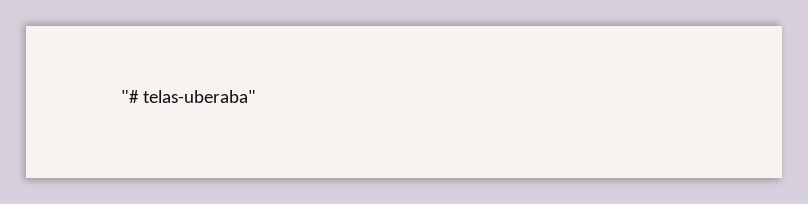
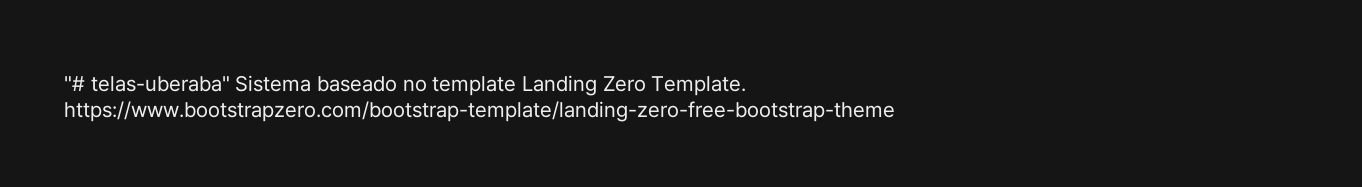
(256, 96) none -> [235,75,747,96] [64,101,895,122] Sistema baseado no template Landing Zero Template. https://www.bootstrapzero.com/bootstrap-template/landing-zero-free-bootstrap-theme

